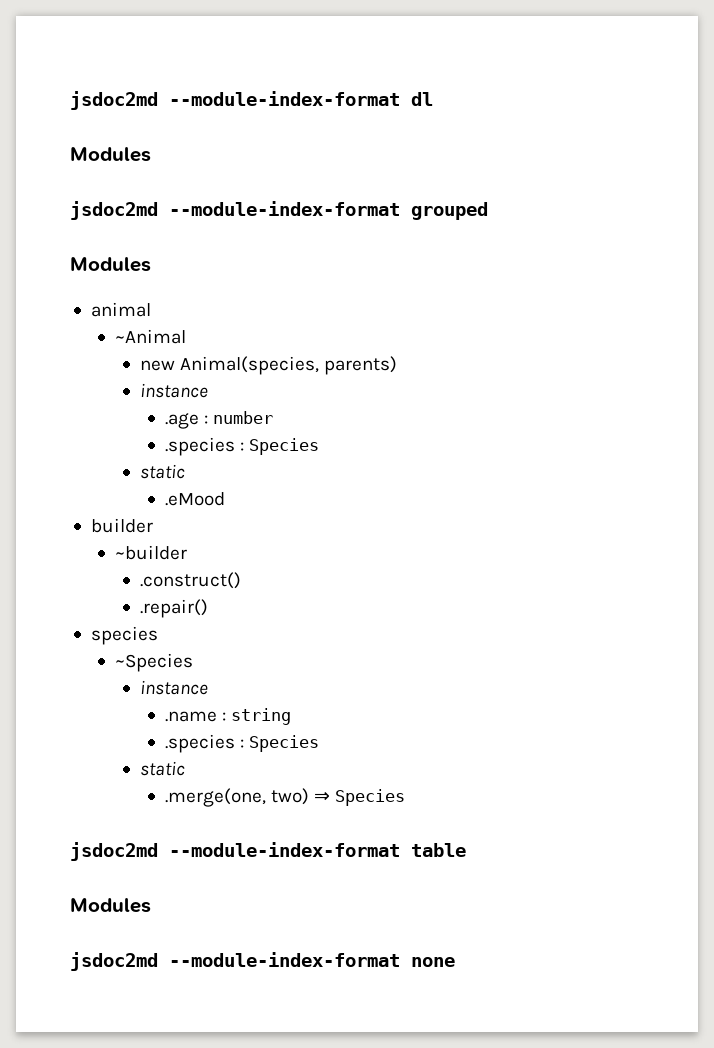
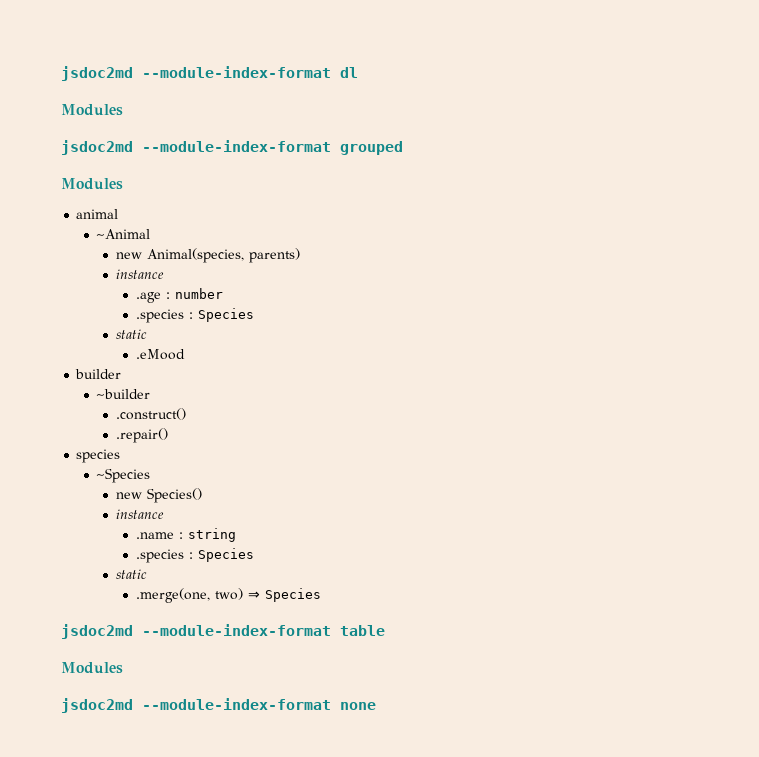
(194, 662) none -> [115,488,202,503] // new Species()

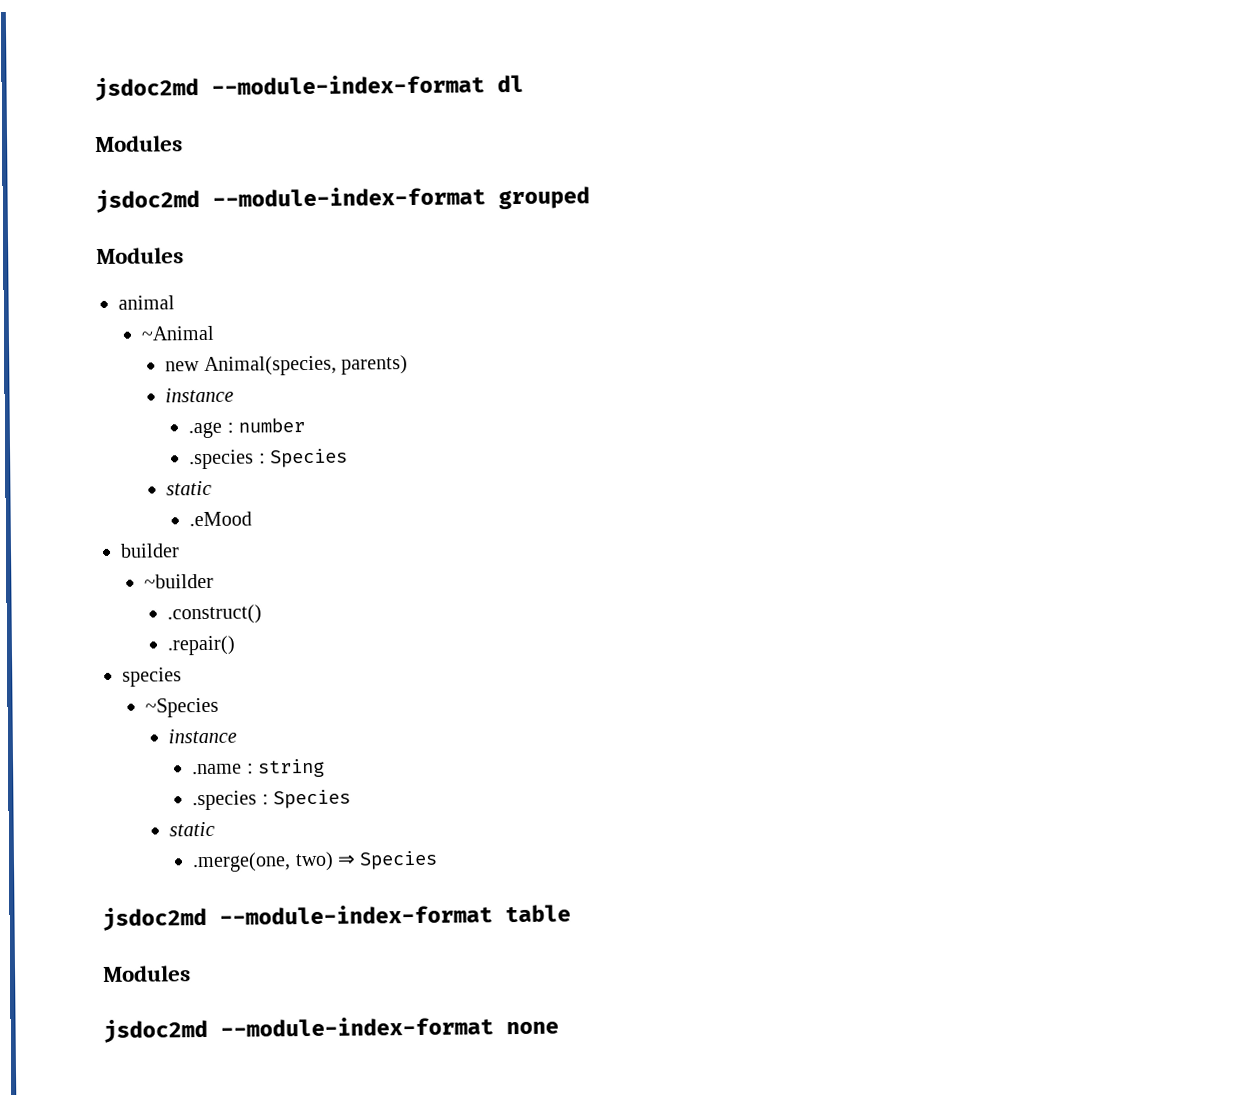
[115,488,202,503] // new Species() -> (220, 707) none

